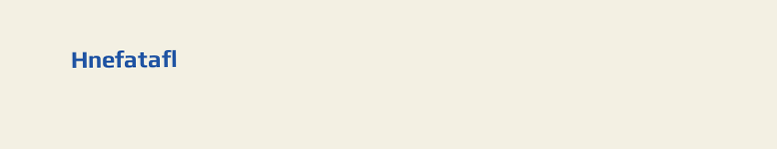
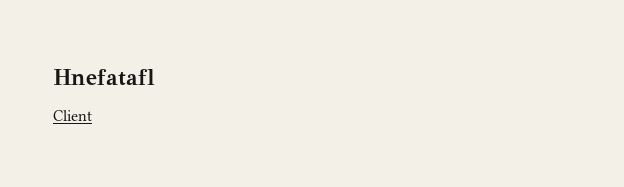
(178, 58) none -> [53,110,92,121] // Client

